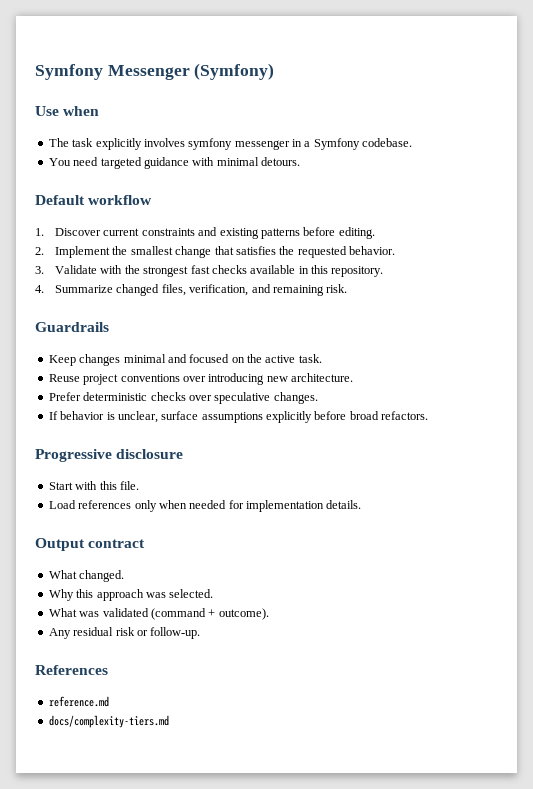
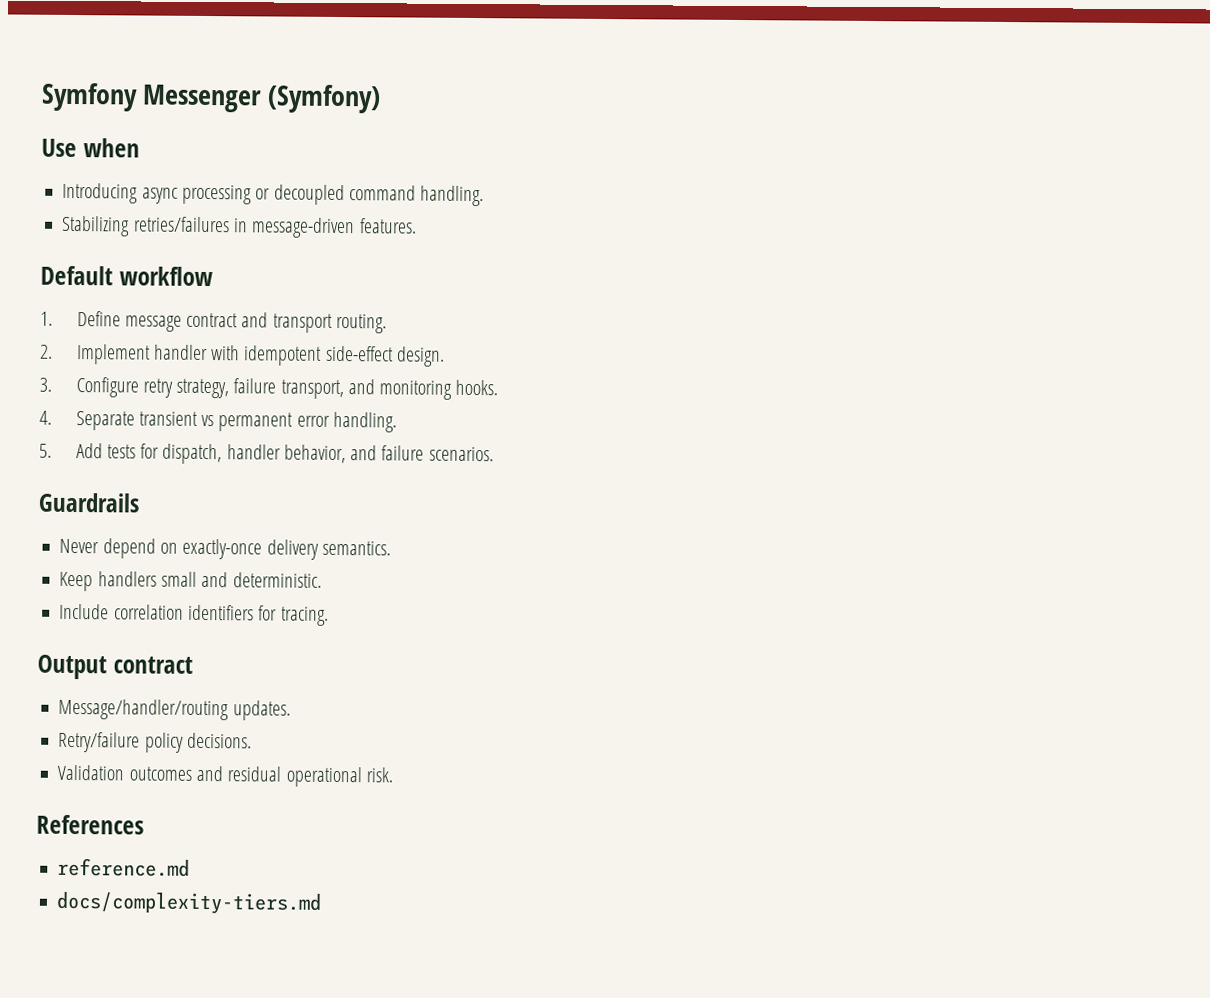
[48,138,413,150] [48,157,300,169] [35,195,153,205] [35,227,375,239] [35,246,396,258] [35,265,384,277] [35,284,348,296] [35,322,109,332] [48,354,322,366] [48,373,353,385] [48,392,318,404] [48,411,429,423] [35,449,184,462] [48,481,139,490] [48,500,362,512] [35,538,146,551] [48,570,125,582] [48,589,214,601] [48,608,269,620] [48,627,201,639] The task explicitly involves symfony messenger in a Symfony codebase. // You need targeted guidance with minimal detours. // Default workflow // 1. Discover current constraints and existing patterns before editing. // 2. Implement the smallest change that satisfies the requested behavior. // 3. Validate with the strongest fast checks available in this repository. // 4. Summarize changed files, verification, and remaining risk. // Guardrails // Keep changes minimal and focused on the active task. // Reuse project conventions over introducing new architecture. // Prefer deterministic checks over speculative changes. // If behavior is unclear, surface assumptions explicitly before broad refactors. // Progressive disclosure // Start with this file. // Load references only when needed for implementation details. // Output contract // What changed. // Why this approach was selected. // What was validated (command + outcome). // Any residual risk or follow-up. -> [62,182,485,207] [61,215,417,239] [40,265,213,287] [40,311,387,334] [40,344,445,367] [39,377,499,400] [39,410,397,433] [39,443,494,465] [38,492,140,513] [59,538,391,560] [59,571,322,592] [59,603,329,626] [37,654,193,680] [58,698,291,721] [58,731,252,753] [57,764,393,788] Introducing async processing or decoupled command handling. // Stabilizing retries/failures in message-driven features. // Default workflow // 1. Define message contract and transport routing. // 2. Implement handler with idempotent side-effect design. // 3. Configure retry strategy, failure transport, and monitoring hooks. // 4. Separate transient vs permanent error handling. // 5. Add tests for dispatch, handler behavior, and failure scenarios. // Guardrails // Never depend on exactly-once delivery semantics. // Keep handlers small and deterministic. // Include correlation identifiers for tracing. // Output contract // Message/handler/routing updates. // Retry/failure policy decisions. // Validation outcomes and residual operational risk.

